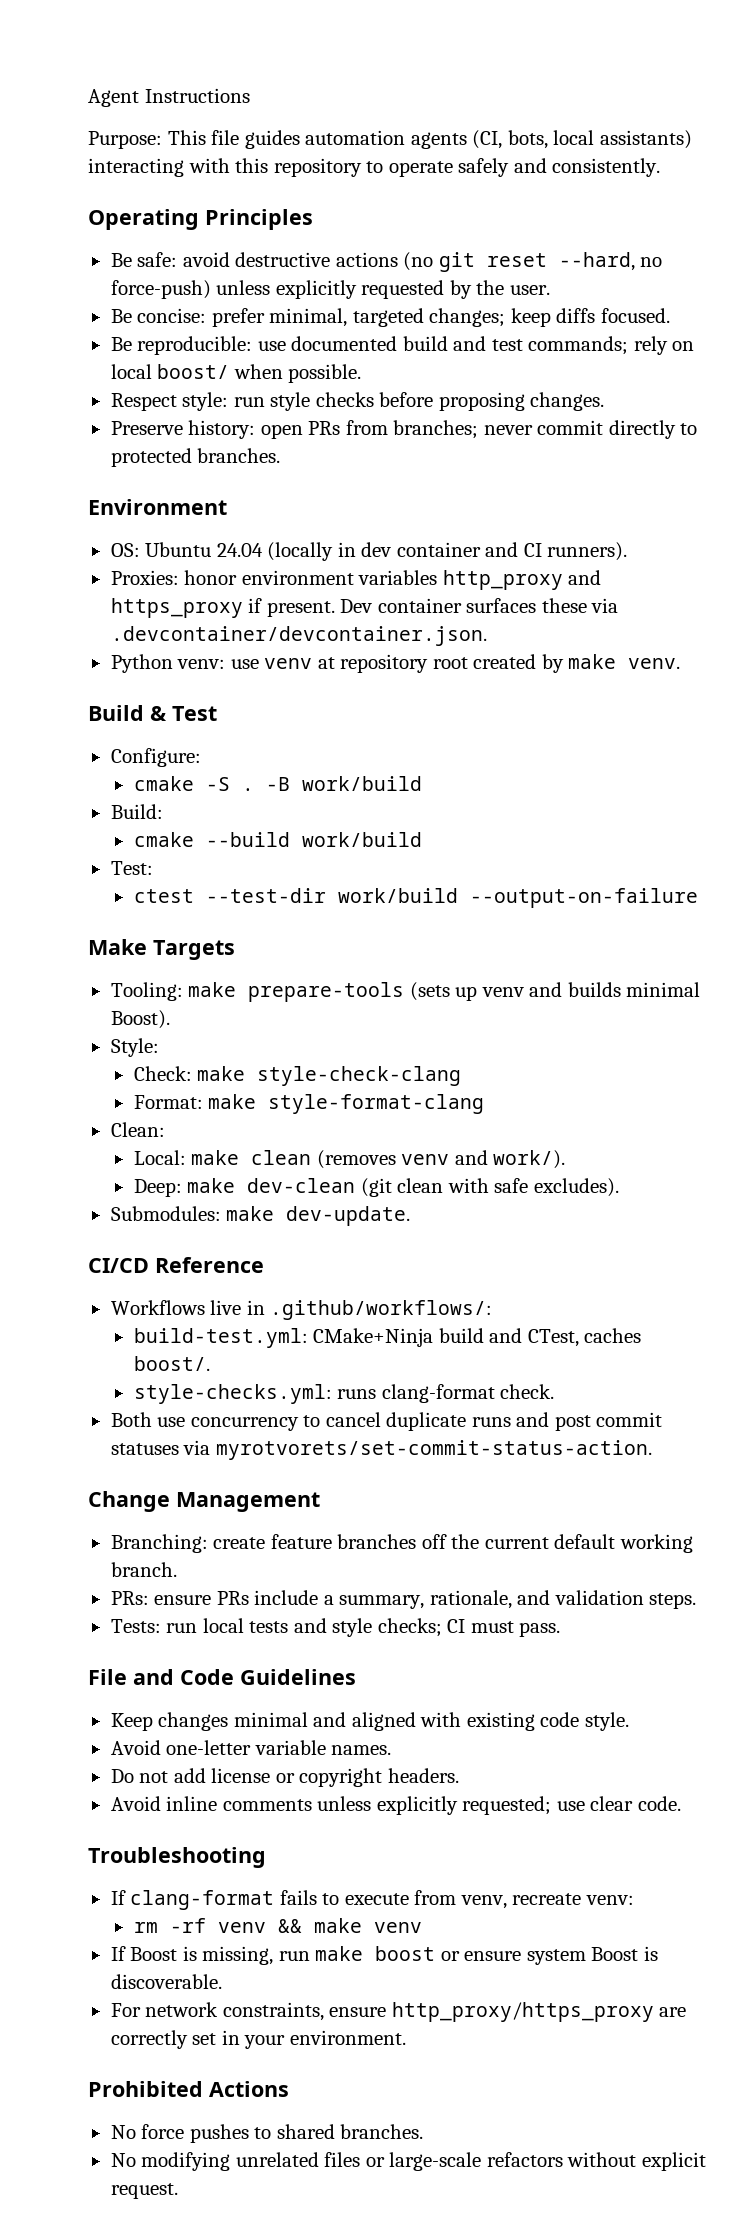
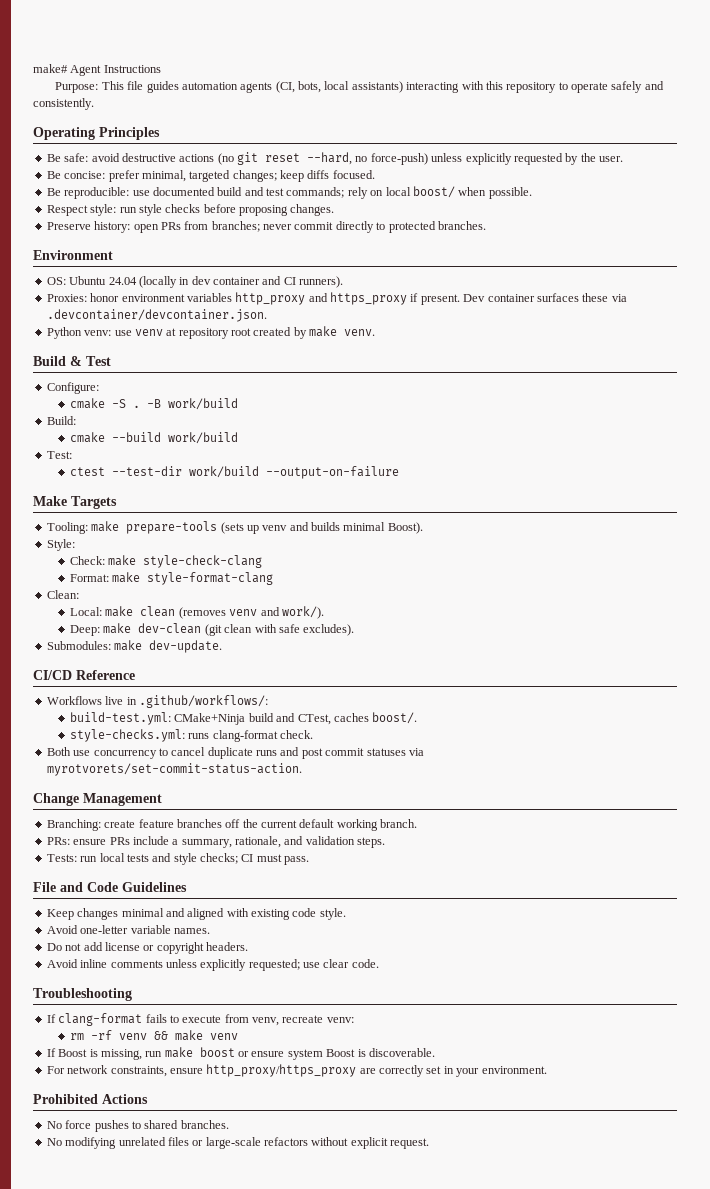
(88, 98) none -> [33,64,68,73] make#

